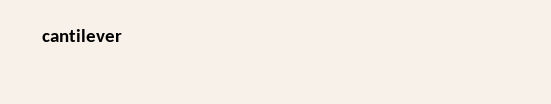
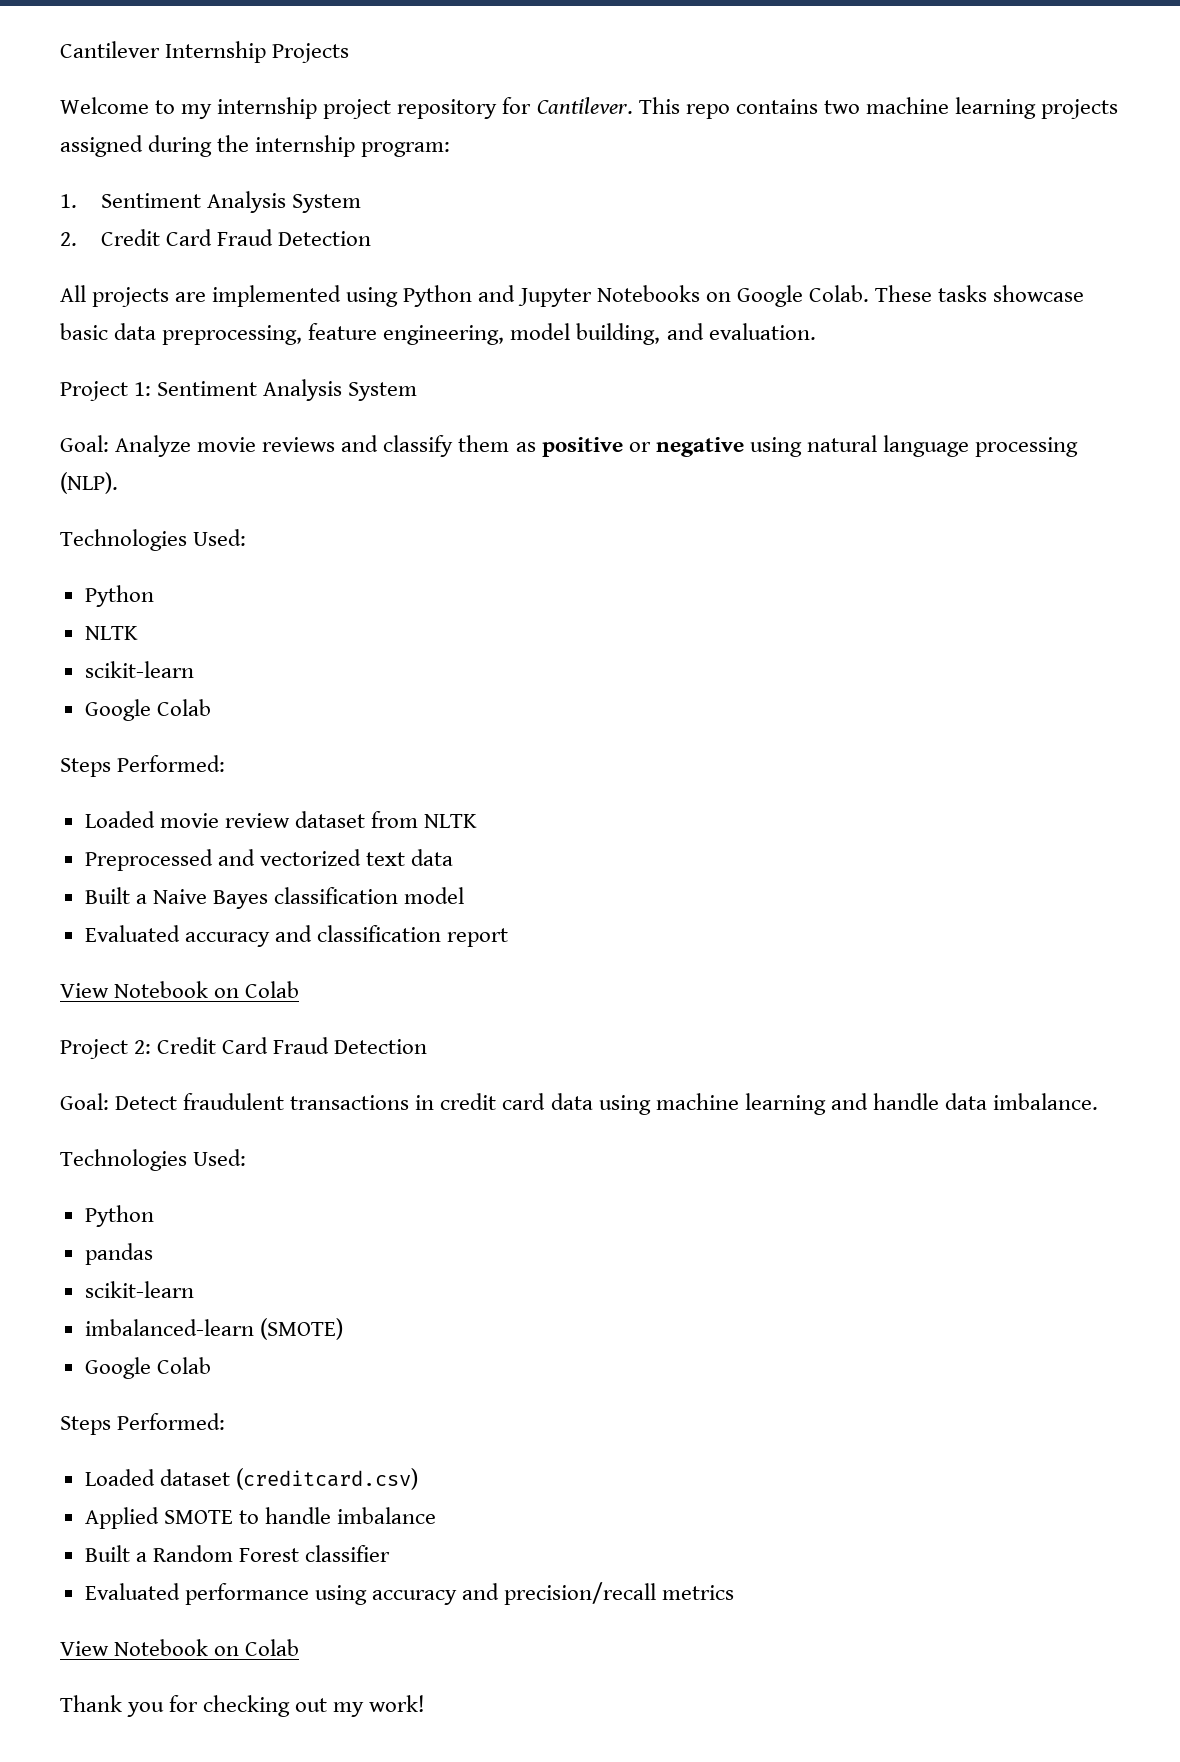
[42,29,122,42] cantilever -> [60,41,350,63] [60,97,1119,119] [60,135,451,157] [60,191,361,213] [60,229,371,246] [60,285,1085,307] [60,323,816,345] [60,379,418,401] [60,435,1079,457] [60,472,118,494] [60,529,247,551] [84,585,154,607] [84,626,138,640] [84,661,194,678] [84,699,211,721] [60,755,226,777] [84,811,478,828] [84,849,454,871] [84,887,465,909] [84,925,509,947] [60,981,300,998] [60,1037,428,1059] [60,1093,1099,1115] [60,1149,247,1171] [84,1205,154,1227] [84,1243,153,1265] [84,1281,194,1298] [84,1318,343,1340] [84,1357,211,1379] [60,1413,226,1435] [84,1468,418,1490] [84,1507,437,1529] [84,1545,391,1562] [84,1582,735,1605] [60,1639,300,1656] [60,1695,426,1717] Cantilever Internship Projects // Welcome to my internship project repository for Cantilever. This repo contains two machine learning projects assigned during the internship program: // 1. Sentiment Analysis System // 2. Credit Card Fraud Detection // All projects are implemented using Python and Jupyter Notebooks on Google Colab. These tasks showcase basic data preprocessing, feature engineering, model building, and evaluation. // Project 1: Sentiment Analysis System // Goal: Analyze movie reviews and classify them as positive or negative using natural language processing (NLP). // Technologies Used: // Python // NLTK // scikit-learn // Google Colab // Steps Performed: // Loaded movie review dataset from NLTK // Preprocessed and vectorized text data // Built a Naive Bayes classification model // Evaluated accuracy and classification report // View Notebook on Colab // Project 2: Credit Card Fraud Detection // Goal: Detect fraudulent transactions in credit card data using machine learning and handle data imbalance. // Technologies Used: // Python // pandas // scikit-learn // imbalanced-learn (SMOTE) // Google Colab // Steps Performed: // Loaded dataset (creditcard.csv) // Applied SMOTE to handle imbalance // Built a Random Forest classifier // Evaluated performance using accuracy and precision/recall metrics // View Notebook on Colab // Thank you for checking out my work!

